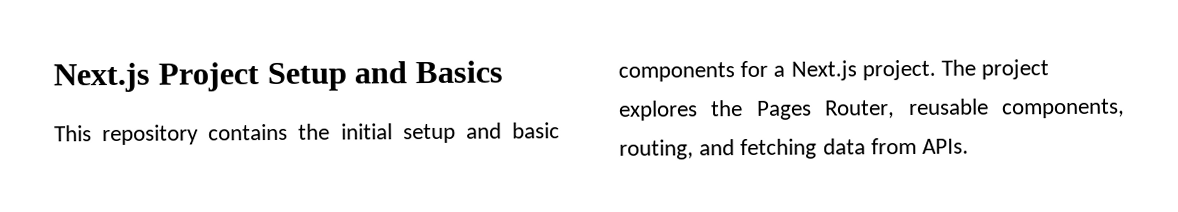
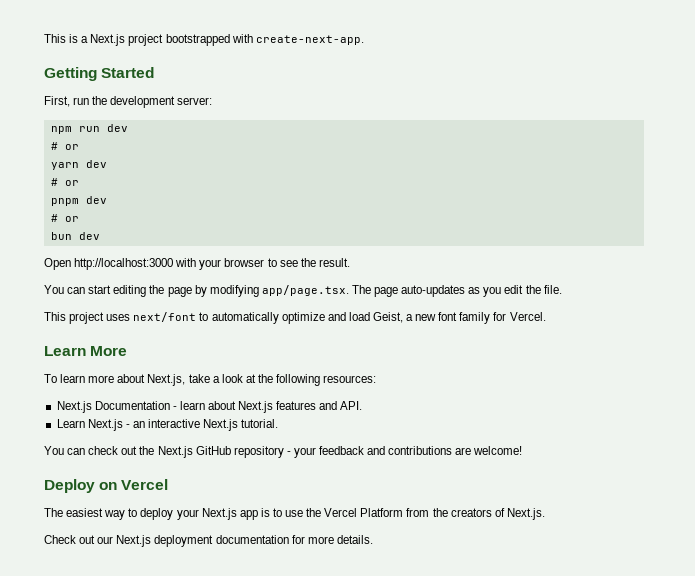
[53,60,504,93] [54,122,560,146] [618,59,1050,82] [618,98,1125,121] [619,137,970,160] Next.js Project Setup and Basics // This repository contains the initial setup and basic components for a Next.js project. The project explores the Pages Router, reusable components, routing, and fetching data from APIs. -> [44,34,364,46] [44,67,155,81] [44,96,213,108] [50,124,128,134] [50,142,79,150] [50,160,107,170] [50,178,79,186] [50,196,107,206] [50,214,79,222] [50,232,100,240] [44,258,350,270] [44,285,562,297] [44,312,546,324] [44,346,128,356] [44,374,377,386] [56,401,363,413] [56,419,279,431] [44,446,523,458] [44,479,169,493] [44,508,545,520] [44,535,373,547] This is a Next.js project bootstrapped with create-next-app. // Getting Started // First, run the development server: // npm run dev // # or // yarn dev // # or // pnpm dev // # or // bun dev // Open http://localhost:3000 with your browser to see the result. // You can start editing the page by modifying app/page.tsx. The page auto-updates as you edit the file. // This project uses next/font to automatically optimize and load Geist, a new font family for Vercel. // Learn More // To learn more about Next.js, take a look at the following resources: // Next.js Documentation - learn about Next.js features and API. // Learn Next.js - an interactive Next.js tutorial. // You can check out the Next.js GitHub repository - your feedback and contributions are welcome! // Deploy on Vercel // The easiest way to deploy your Next.js app is to use the Vercel Platform from the creators of Next.js. // Check out our Next.js deployment documentation for more details.

